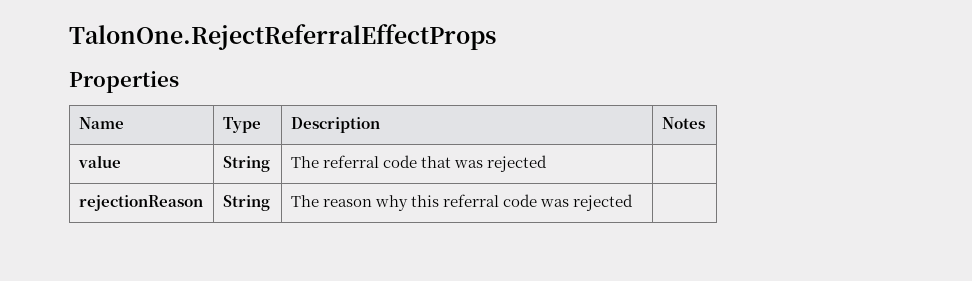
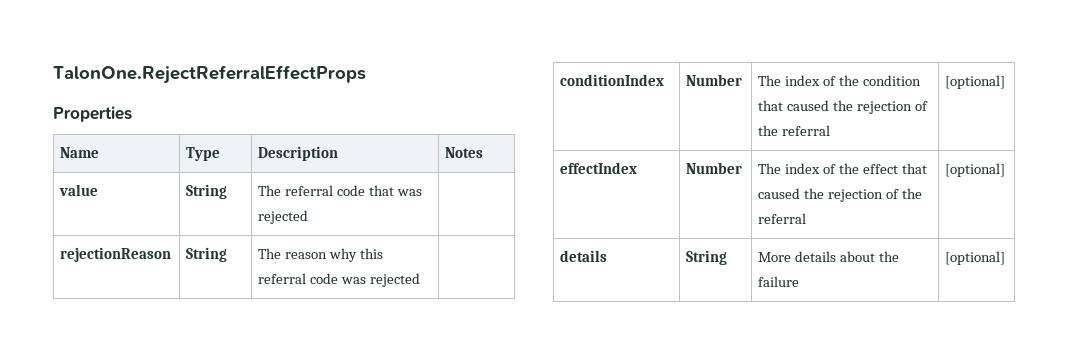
(634, 202) none -> [560,74,665,86] [686,74,743,86] [758,75,922,86] [758,100,929,114] [758,125,831,136] [945,75,1006,89] [560,162,638,174] [686,162,743,174] [758,163,927,174] [758,188,923,202] [758,213,807,224] [945,163,1006,177] [560,250,608,262] [686,250,728,265] [758,251,900,262] [758,276,800,287] [945,251,1006,265] // conditionIndex | Number | The index of the condition that caused the rejection of the referral | [optional] // effectIndex | Number | The index of the effect that caused the rejection of the referral | [optional] // details | String | More details about the failure | [optional]

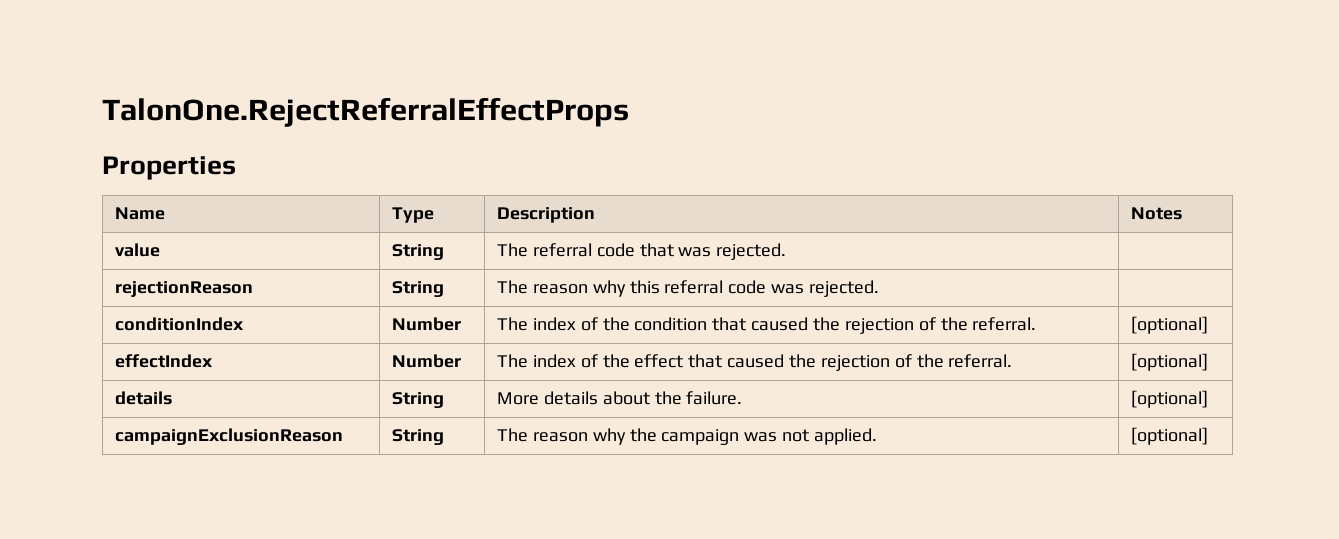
[258,210,309,224] rejected -> [716,243,787,260] rejected.
[370,273,421,287] rejected -> [808,280,879,297] rejected.
[782,125,831,136] referral -> [972,317,1037,331] referral.
[758,213,807,224] referral -> [948,354,1013,368] referral.
[758,276,800,287] [945,251,1006,265] failure | [optional] -> [686,391,743,405] [1130,390,1208,408] [114,428,343,445] [391,429,444,445] [496,428,877,445] [1130,427,1208,445] failure. | [optional] // campaignExclusionReason | String | The reason why the campaign was not applied. | [optional]

